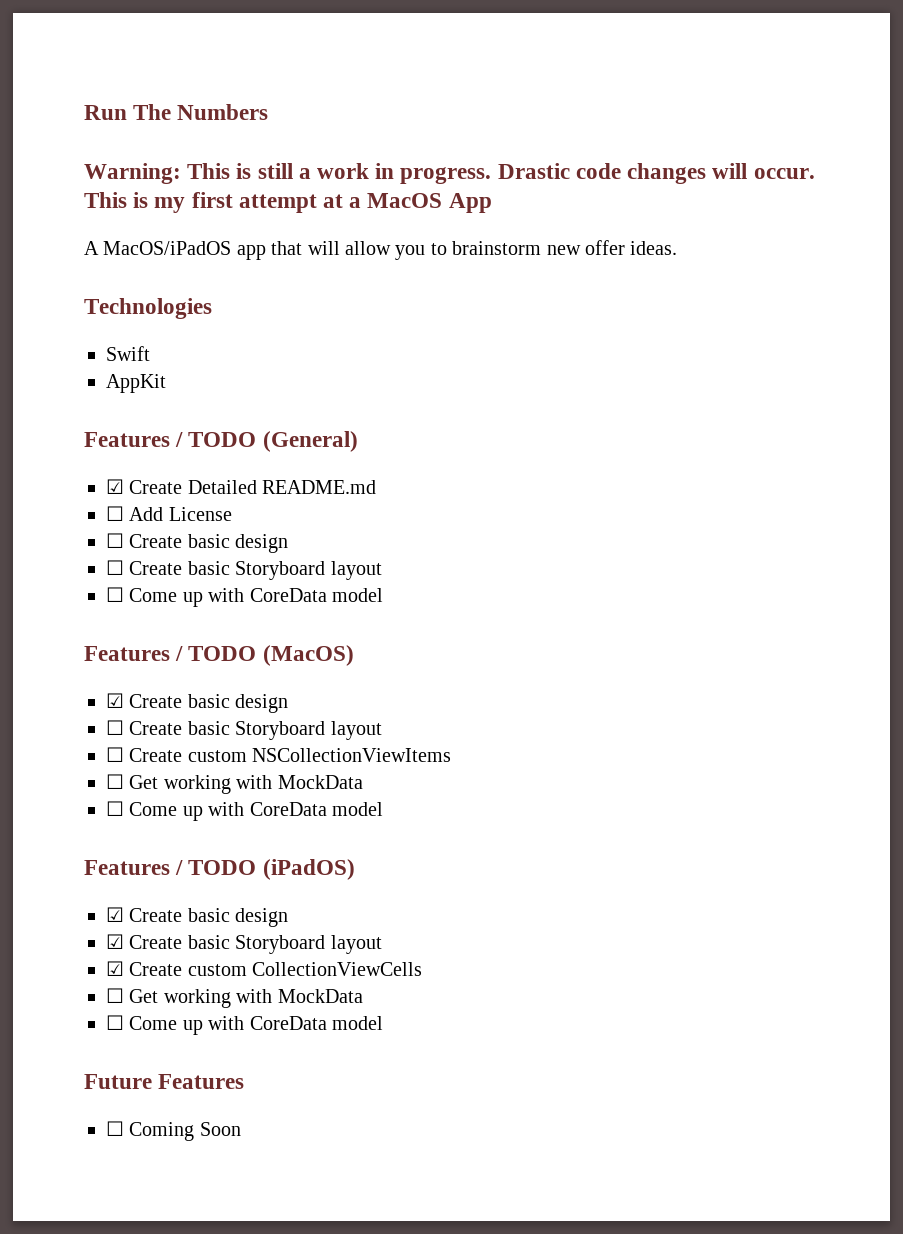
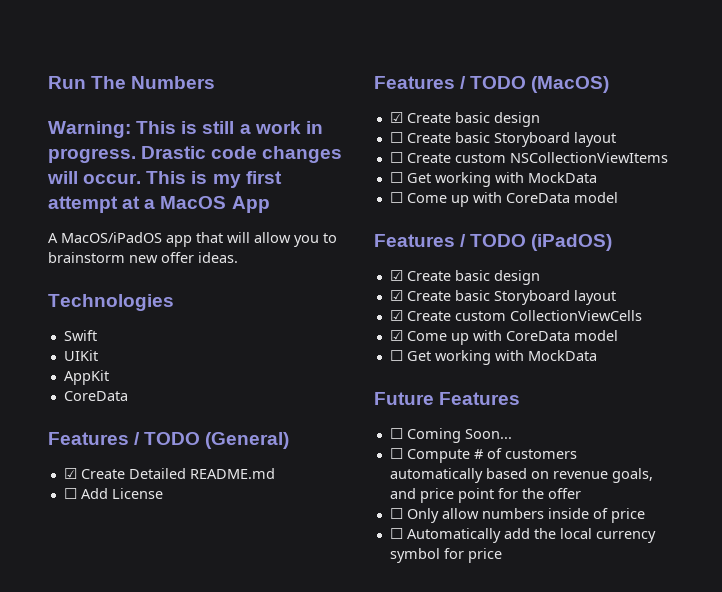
(150, 353) none -> [63,350,98,361] // UIKit
(166, 383) none -> [63,391,128,401] // CoreData
[106,533,289,553] [106,560,382,580] [106,587,383,607] // ☐ Create basic design // ☐ Create basic Storyboard layout // ☐ Come up with CoreData model -> (163, 493) none
[106,988,363,1008] [106,1015,383,1035] [84,1074,245,1089] [106,1121,241,1141] // ☐ Get working with MockData // ☐ Come up with CoreData model // Future Features // ☐ Coming Soon -> [389,330,618,345] [389,350,597,365] [374,392,521,405] [389,428,512,443] [389,448,577,463] [389,468,653,483] [389,488,581,503] [389,508,645,523] [389,528,656,543] [389,548,502,563] // ☑ Come up with CoreData model // ☐ Get working with MockData // Future Features // ☐ Coming Soon... // ☐ Compute # of customers automatically based on revenue goals, and price point for the offer // ☐ Only allow numbers inside of price // ☐ Automatically add the local currency symbol for price

